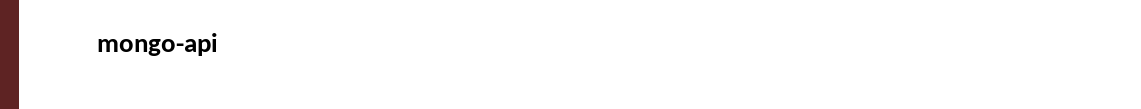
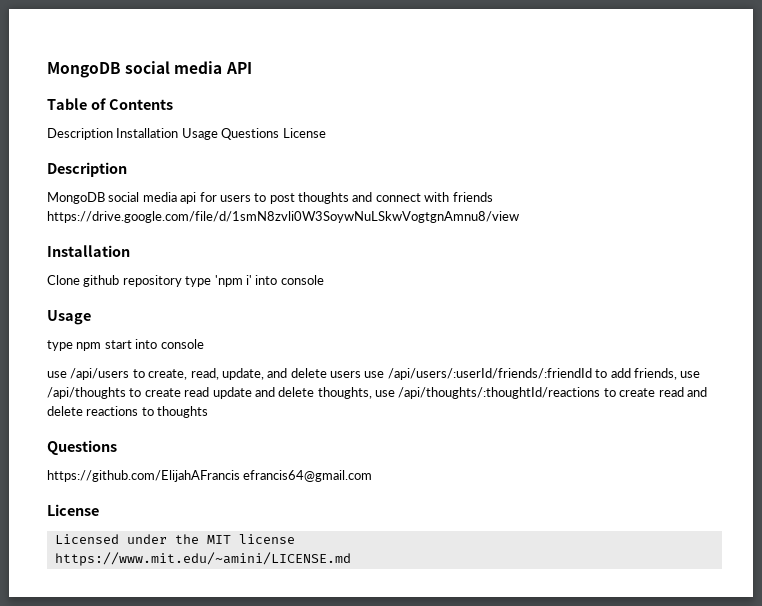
[97,33,218,56] mongo-api -> [47,61,252,78] [47,98,173,110] [47,128,326,140] [47,162,127,177] [47,192,493,204] [47,211,519,223] [47,245,130,257] [47,275,324,287] [47,310,91,325] [47,339,204,351] [47,368,701,380] [47,387,707,399] [47,406,209,418] [47,440,117,455] [47,470,373,482] [47,504,99,516] [54,534,295,544] [54,552,351,566] MongoDB social media API // Table of Contents // Description Installation Usage Questions License // Description // MongoDB social media api for users to post thoughts and connect with friends https://drive.google.com/file/d/1smN8zvli0W3SoywNuLSkwVogtgnAmnu8/view // Installation // Clone github repository type 'npm i' into console // Usage // type npm start into console // use /api/users to create, read, update, and delete users use /api/users/:userId/friends/:friendId to add friends, use /api/thoughts to create read update and delete thoughts, use /api/thoughts/:thoughtId/reactions to create read and delete reactions to thoughts // Questions // https://github.com/ElijahAFrancis efrancis64@gmail.com // License // Licensed under the MIT license // https://www.mit.edu/~amini/LICENSE.md

